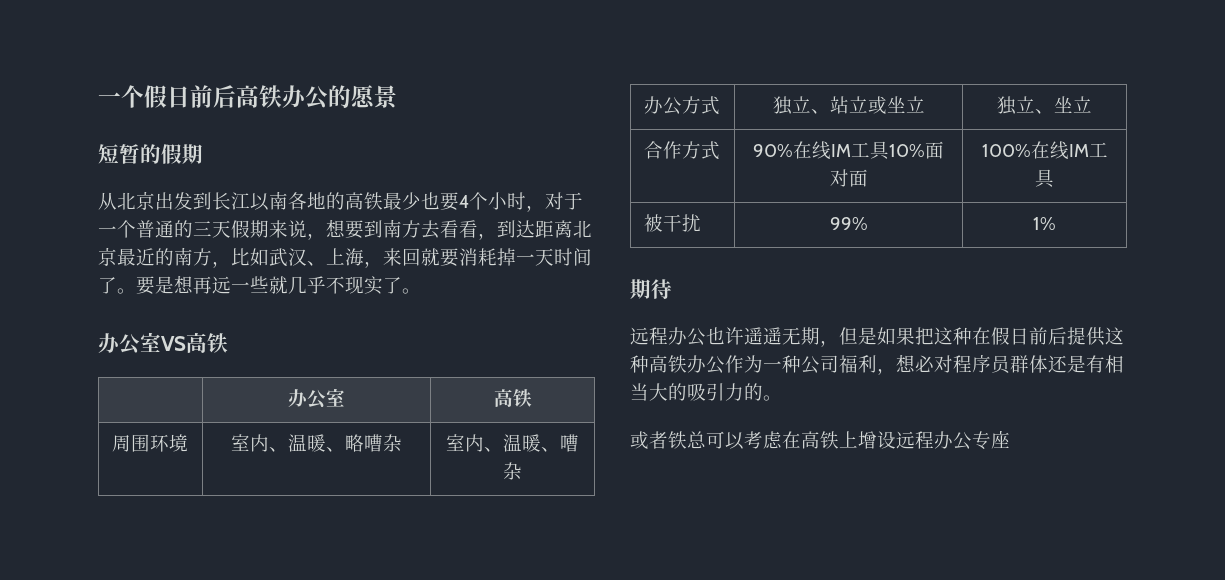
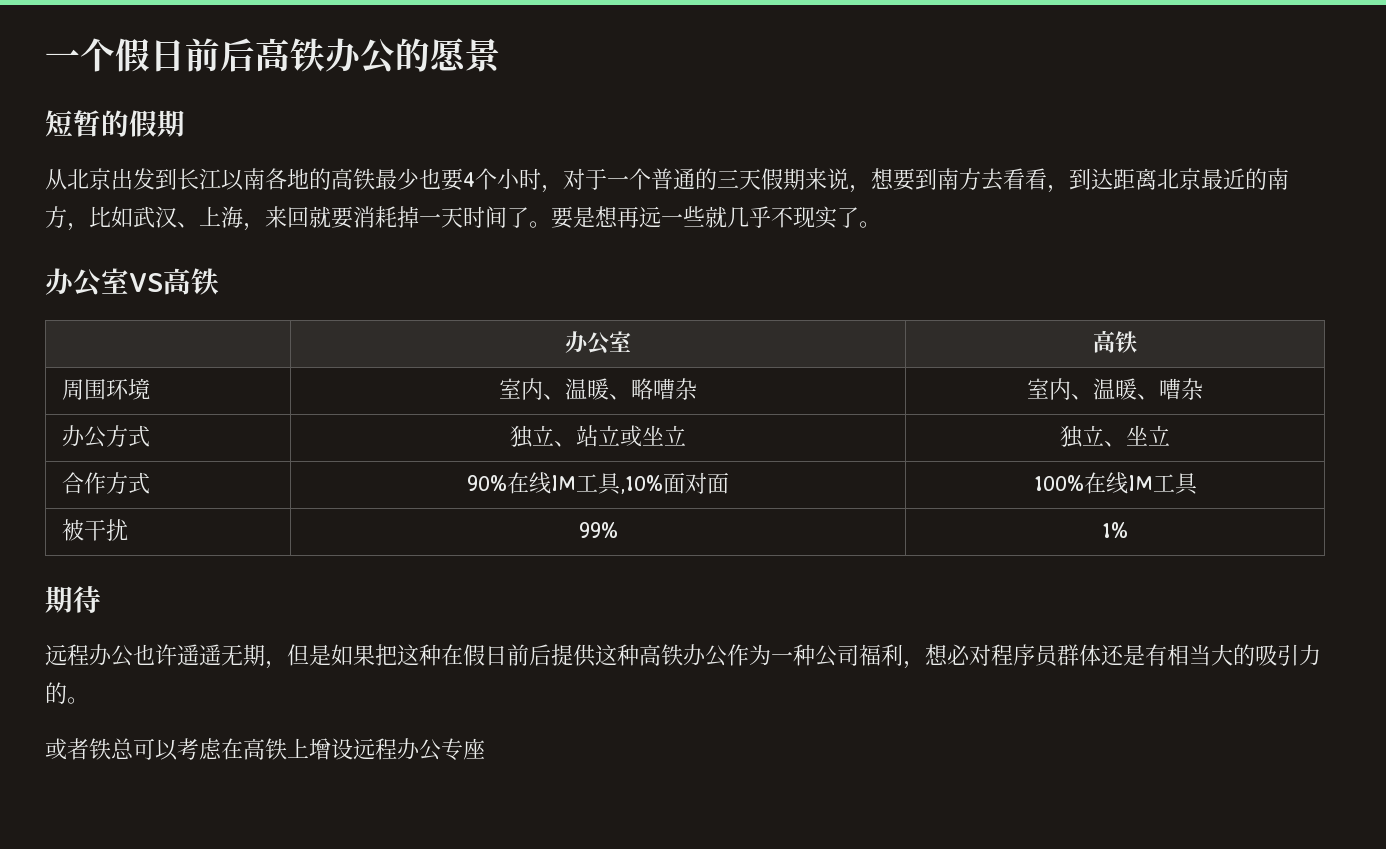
[889,144,925,157] 10% -> [620,475,663,494] ,10%

